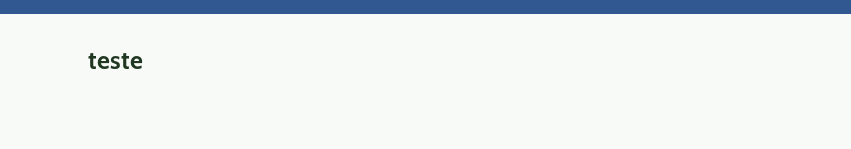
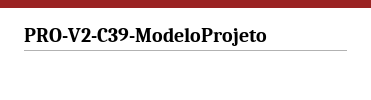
[88,53,143,69] teste -> [24,27,267,46] PRO-V2-C39-ModeloProjeto

